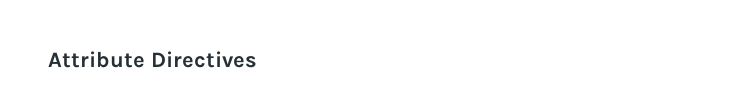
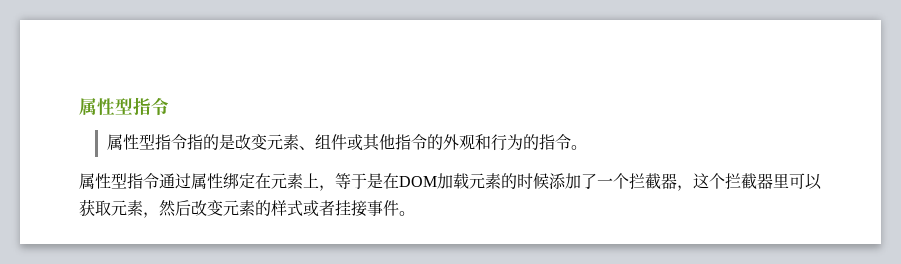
[48,51,257,68] Attribute Directives -> [79,97,169,116] [106,134,587,151] [79,173,822,191] [79,199,415,218] 属性型指令 // 属性型指令指的是改变元素、组件或其他指令的外观和行为的指令。 // 属性型指令通过属性绑定在元素上，等于是在DOM加载元素的时候添加了一个拦截器，这个拦截器里可以获取元素，然后改变元素的样式或者挂接事件。

